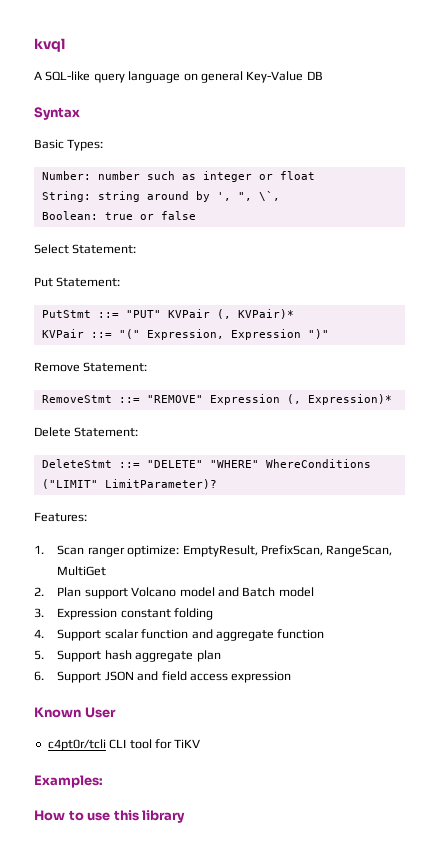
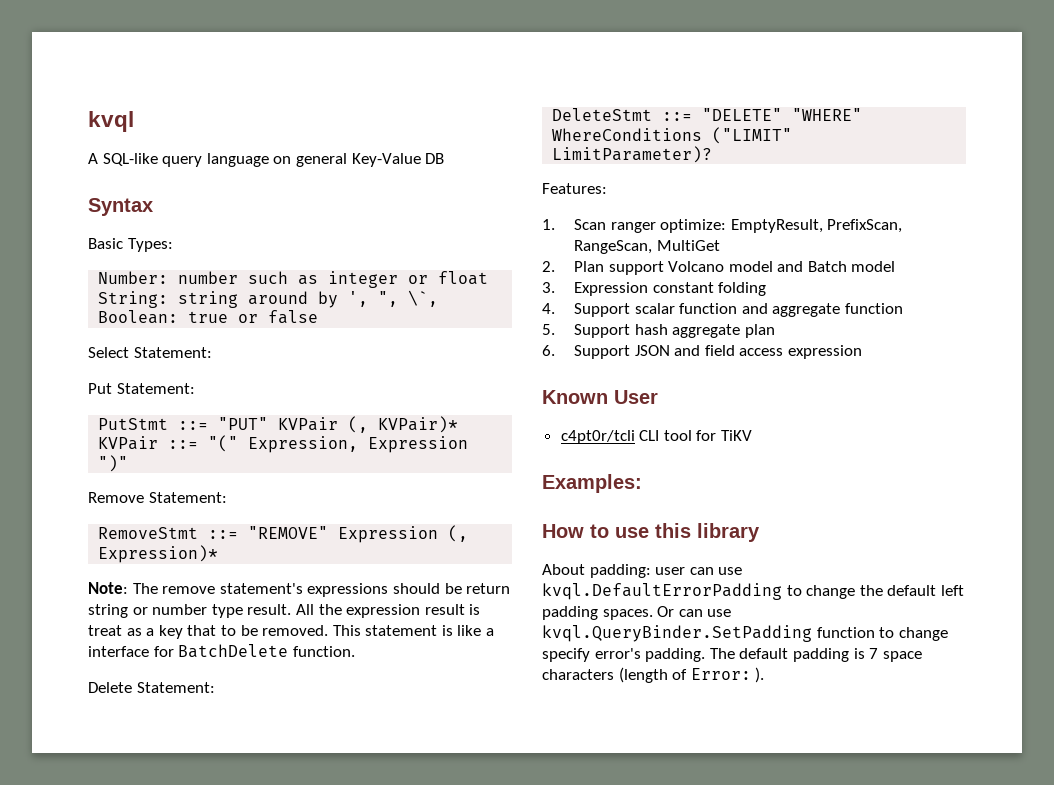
(392, 399) none -> [88,582,511,597] [88,604,481,618] [88,625,495,639] [88,644,355,658] // Note: The remove statement's expressions should be return string or number type result. All the expression result is treat as a key that to be removed. This statement is like a interface for BatchDelete function.
(186, 816) none -> [542,564,743,578] [542,583,964,600] [542,606,732,620] [542,625,948,642] [542,648,922,662] [542,667,765,683] // About padding: user can use kvql.DefaultErrorPadding to change the default left padding spaces. Or can use kvql.QueryBinder.SetPadding function to change specify error's padding. The default padding is 7 space characters (length of Error: ).

